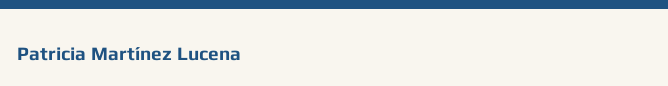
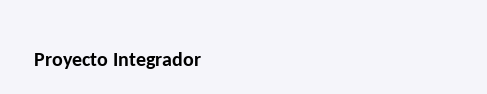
[17,47,242,61] Patricia Martínez Lucena -> [34,52,202,69] Proyecto Integrador

